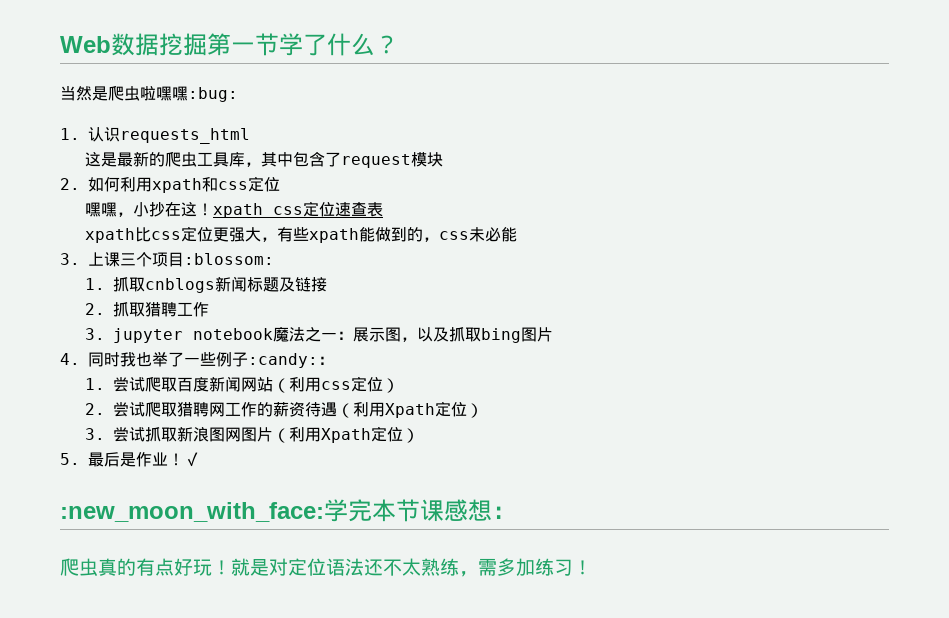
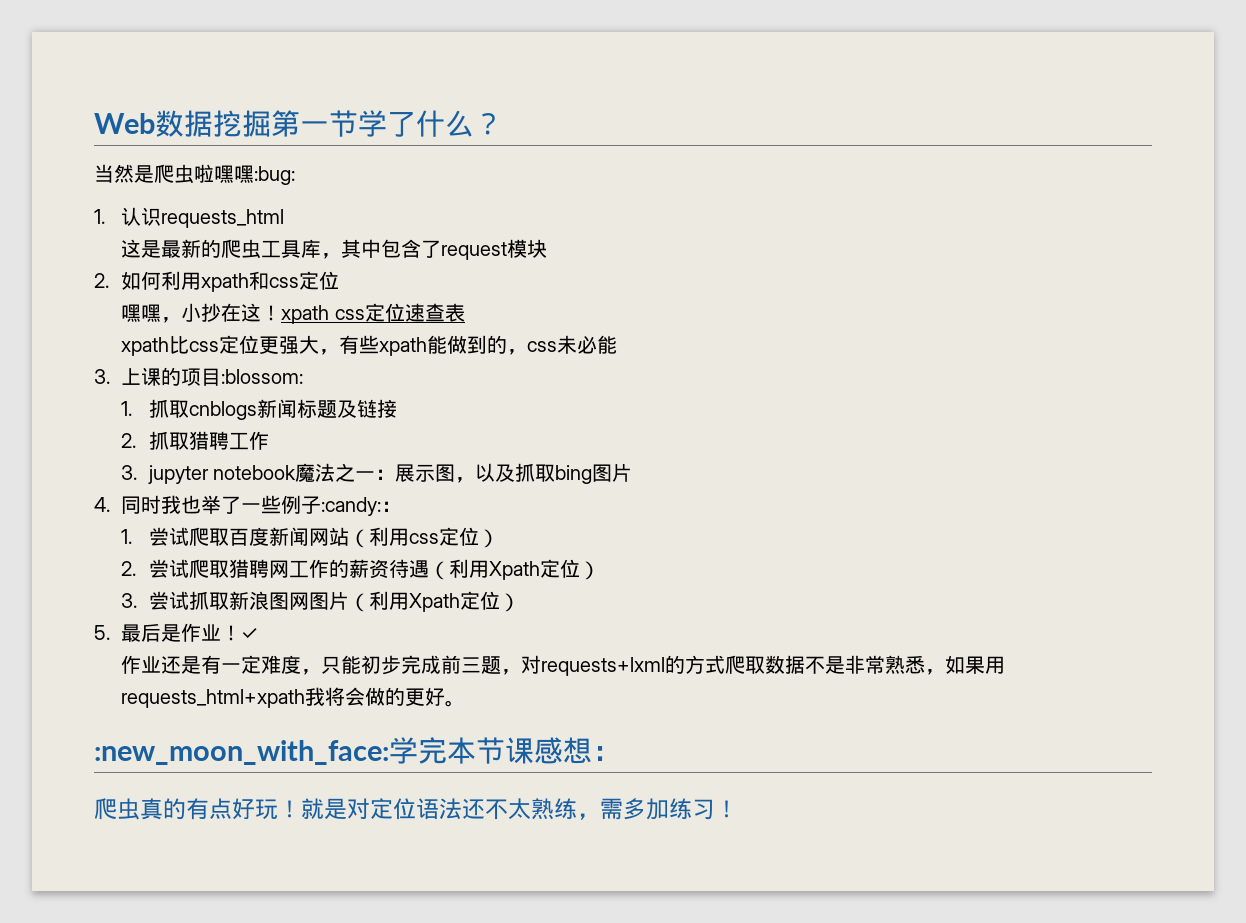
[120,252,152,267] 三个 -> [161,367,182,386] 的
(200, 459) none -> [121,655,1006,676] [121,687,466,708] // 作业还是有一定难度，只能初步完成前三题，对requests+lxml的方式爬取数据不是非常熟悉，如果用requests_html+xpath我将会做的更好。

